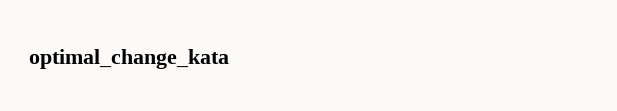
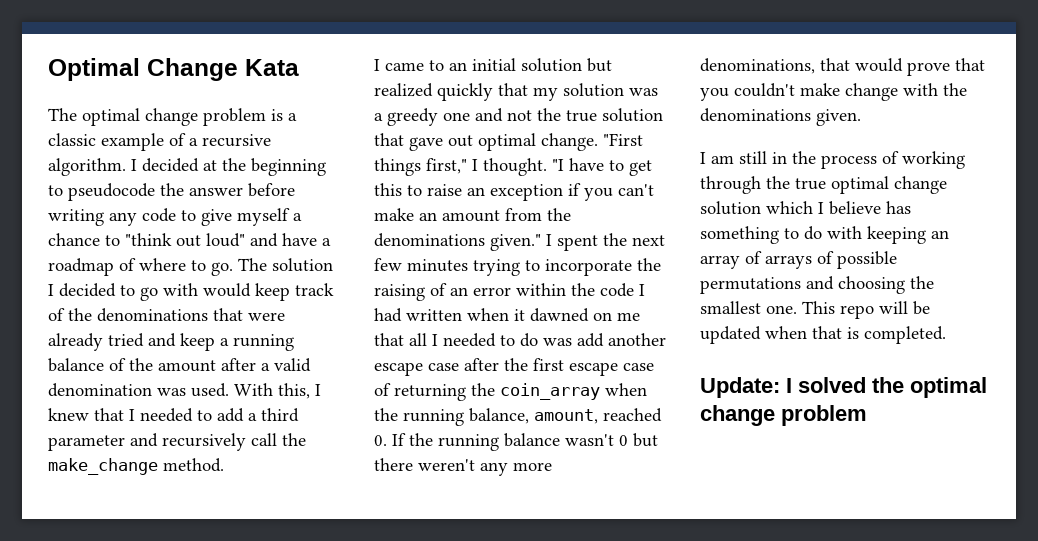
[29,49,229,69] optimal_change_kata -> [48,58,299,81] [48,108,297,126] [48,133,271,151] [48,158,326,176] [48,183,295,201] [48,208,302,226] [48,233,331,247] [48,258,333,276] [48,283,334,301] [48,308,285,322] [48,333,294,351] [48,358,311,372] [48,383,321,399] [48,408,299,422] [48,433,306,451] [48,458,224,475] [374,58,612,72] [374,83,658,101] [374,108,663,126] [374,133,643,151] [374,158,652,176] [374,183,654,201] [374,208,571,222] [374,233,665,251] [374,258,661,276] [374,283,645,301] [374,308,640,322] [374,333,666,347] [374,358,654,376] [374,383,647,401] [374,408,662,426] [374,433,658,451] [374,458,552,476] [700,58,985,76] [700,83,967,101] [700,108,861,126] [700,151,965,169] [700,176,947,194] [700,201,911,215] [700,226,949,244] [700,251,897,269] [700,276,934,294] [700,301,930,319] [700,326,946,344] [700,377,987,398] [700,405,867,426] Optimal Change Kata // The optimal change problem is a classic example of a recursive algorithm. I decided at the beginning to pseudocode the answer before writing any code to give myself a chance to "think out loud" and have a roadmap of where to go. The solution I decided to go with would keep track of the denominations that were already tried and keep a running balance of the amount after a valid denomination was used. With this, I knew that I needed to add a third parameter and recursively call the make_change method. // I came to an initial solution but realized quickly that my solution was a greedy one and not the true solution that gave out optimal change. "First things first," I thought. "I have to get this to raise an exception if you can't make an amount from the denominations given." I spent the next few minutes trying to incorporate the raising of an error within the code I had written when it dawned on me that all I needed to do was add another escape case after the first escape case of returning the coin_array when the running balance, amount, reached 0. If the running balance wasn't 0 but there weren't any more denominations, that would prove that you couldn't make change with the denominations given. // I am still in the process of working through the true optimal change solution which I believe has something to do with keeping an array of arrays of possible permutations and choosing the smallest one. This repo will be updated when that is completed. // Update: I solved the optimal change problem

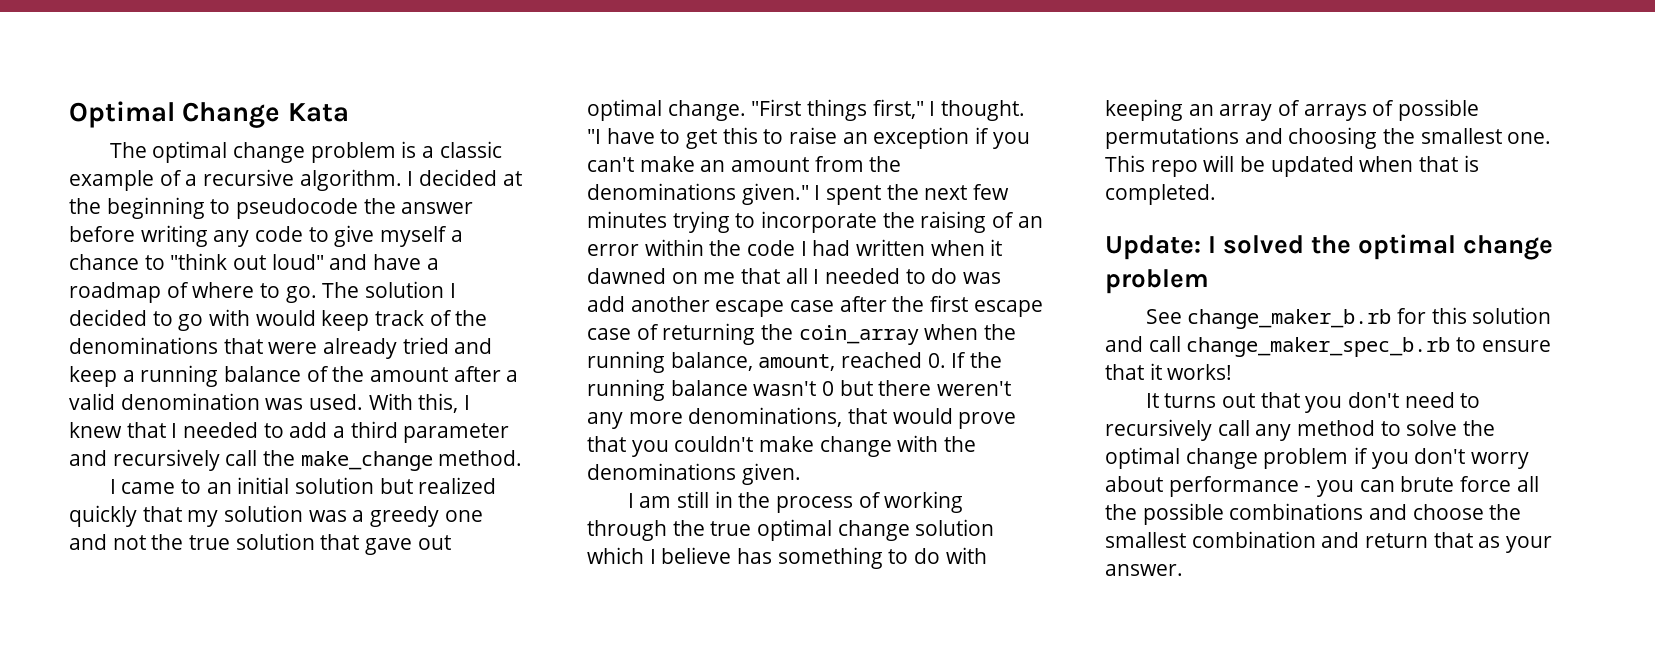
(867, 415) none -> [1145,307,1552,329] [1105,336,1551,357] [1105,363,1233,380] [1145,392,1481,413] [1105,419,1496,441] [1105,447,1530,469] [1105,476,1539,497] [1105,503,1522,525] [1105,531,1553,553] [1105,564,1183,576] // See change_maker_b.rb for this solution and call change_maker_spec_b.rb to ensure that it works! // It turns out that you don't need to recursively call any method to solve the optimal change problem if you don't worry about performance - you can brute force all the possible combinations and choose the smallest combination and return that as your answer.

